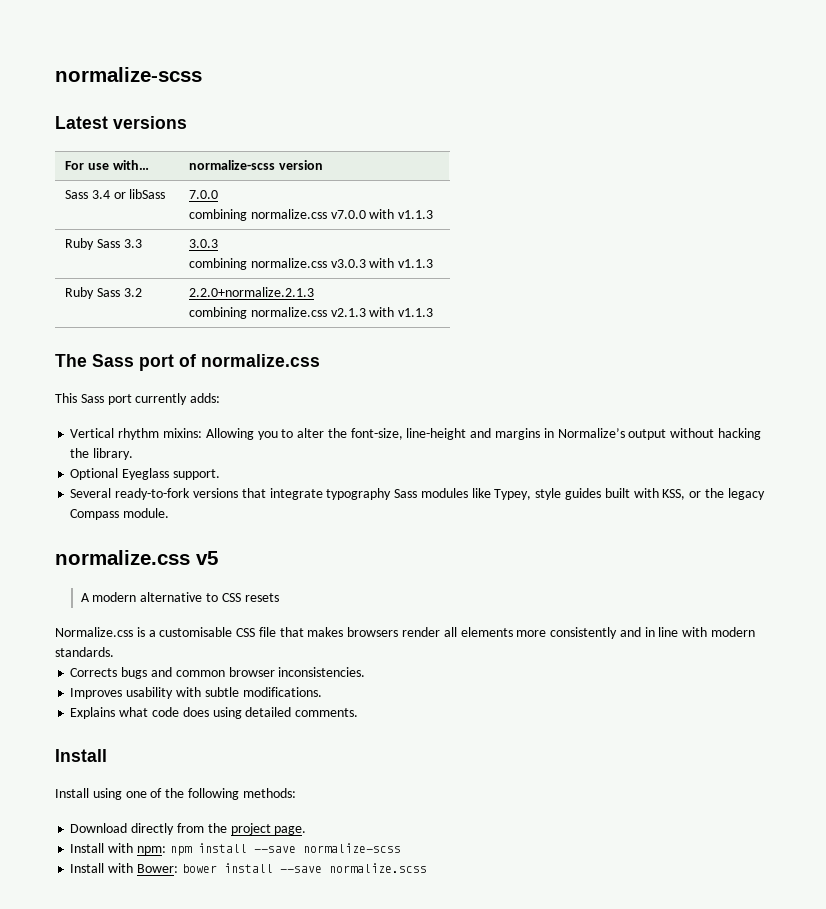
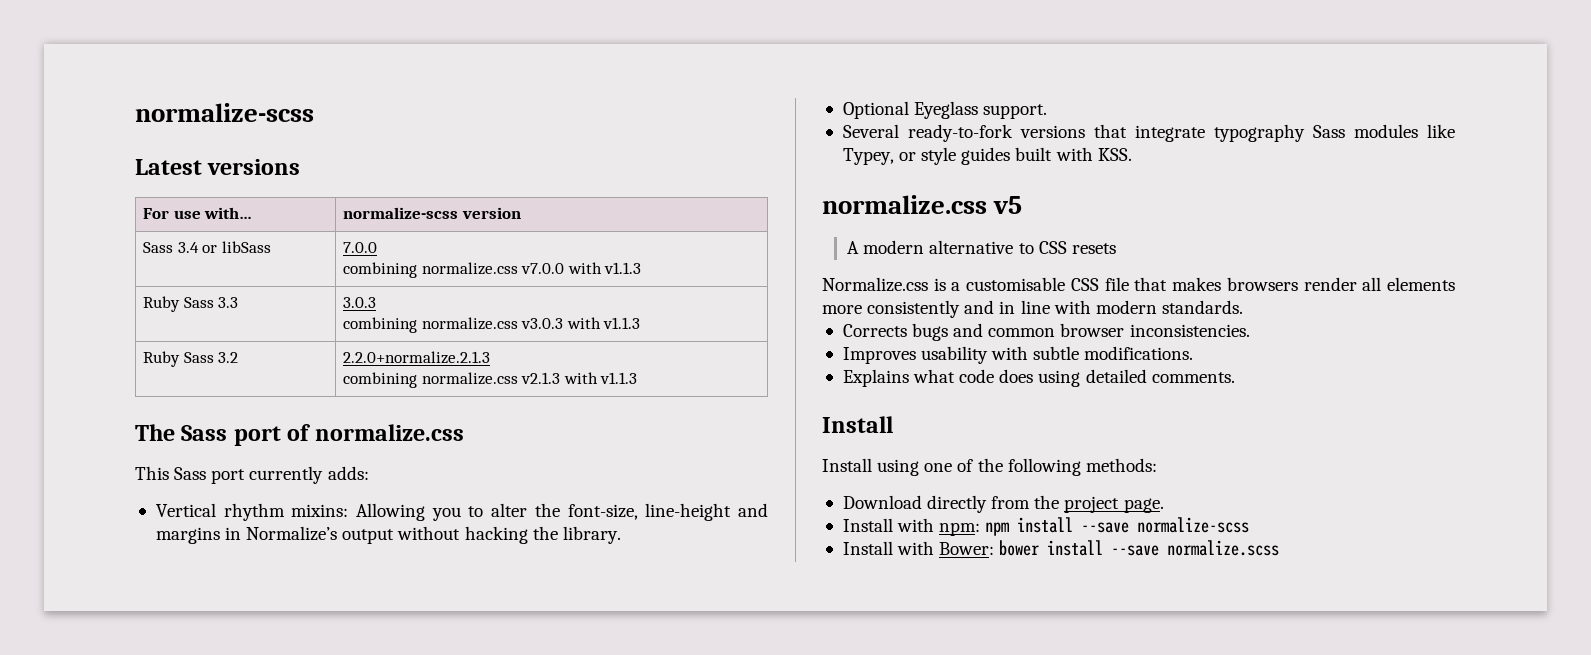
(532, 494) none -> [899,152,917,161] or
[662,488,765,500] [70,508,170,520] KSS, or the legacy Compass module. -> [1097,148,1132,161] KSS.

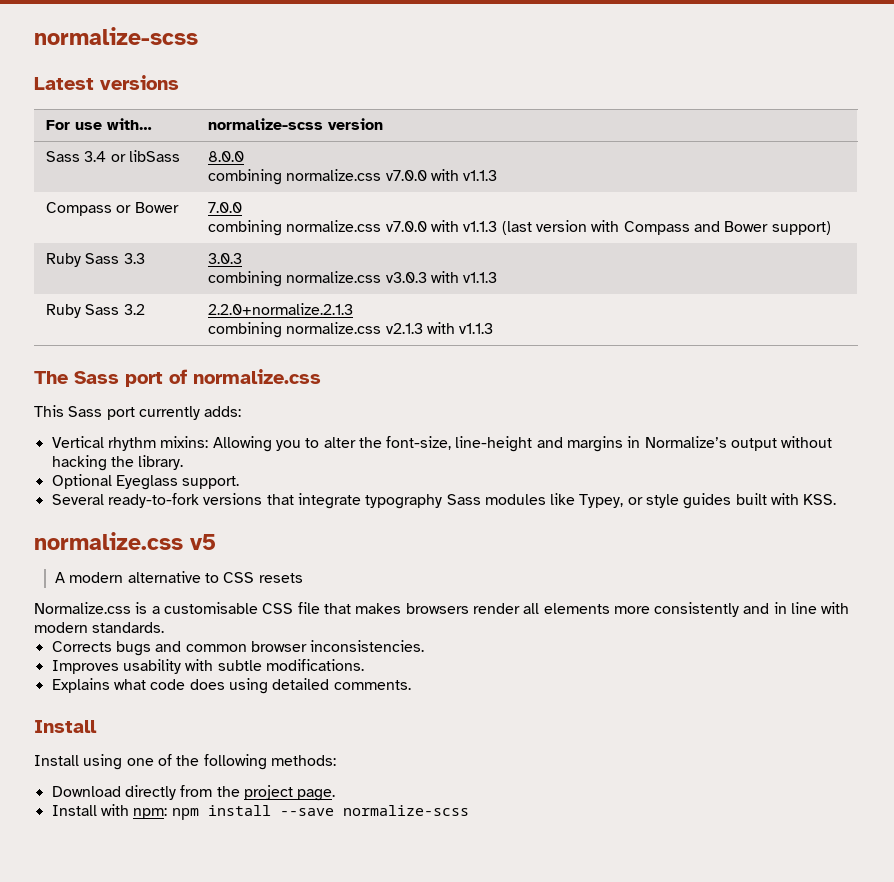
(271, 247) none -> [207,151,244,162] [207,169,498,185] [45,202,179,216] | 8.0.0 // combining normalize.css v7.0.0 with v1.1.3 // Compass or Bower
(642, 268) none -> [501,220,831,235] (last version with Compass and Bower support)
[842,540,1280,556] // Install with Bower: bower install --save normalize.scss -> (469, 810) none

